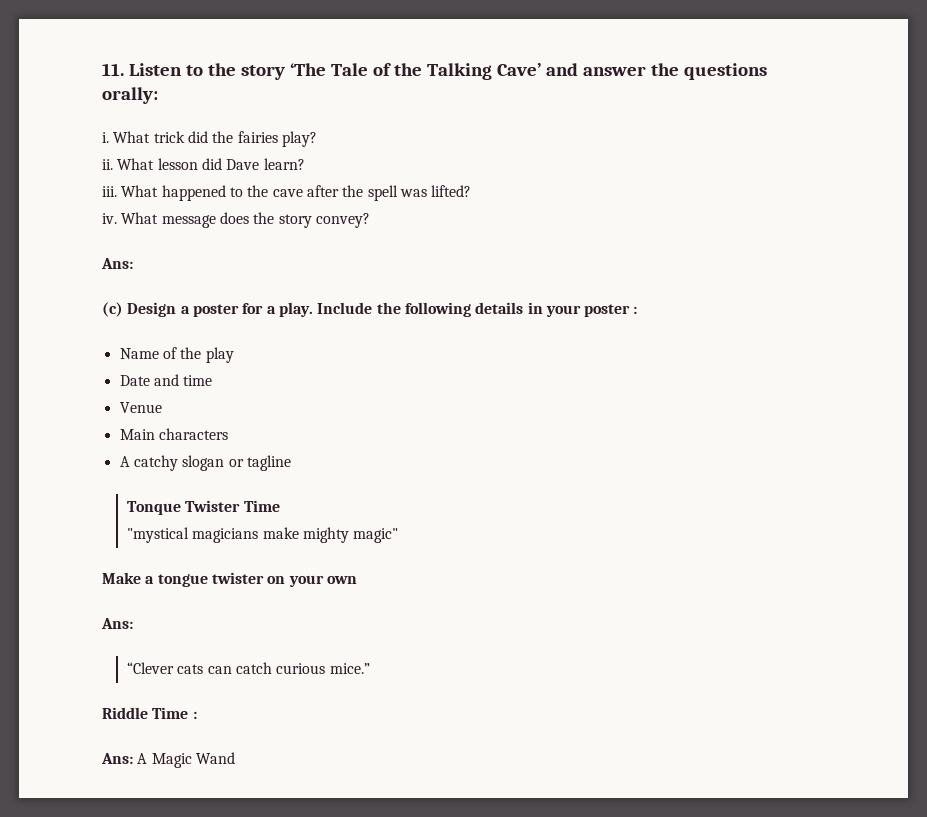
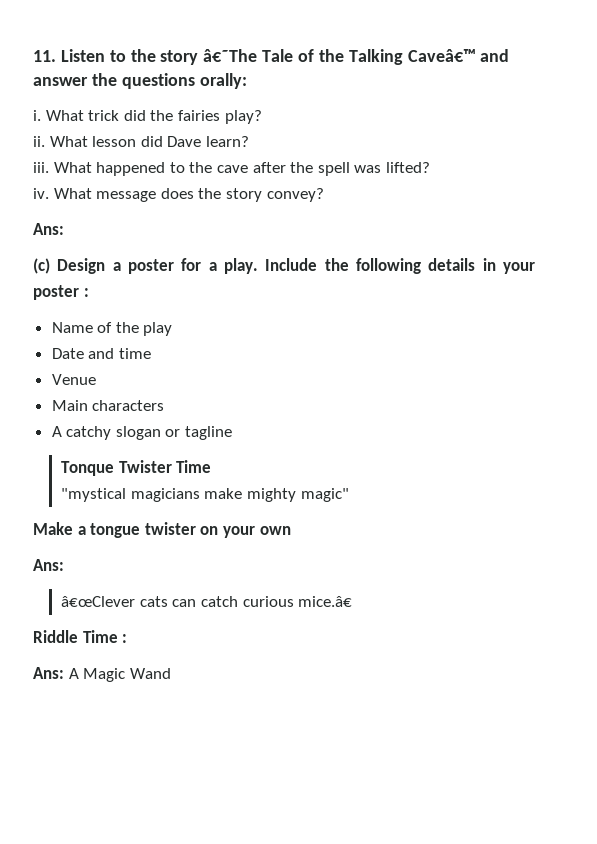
[289,63,326,76] ‘The -> [203,49,258,62] â€˜The
[496,63,541,76] Cave’ -> [407,49,476,62] Caveâ€™
[127,662,175,674] “Clever -> [61,596,136,607] â€œClever
[329,663,370,674] mice.” -> [298,596,353,607] mice.â€

